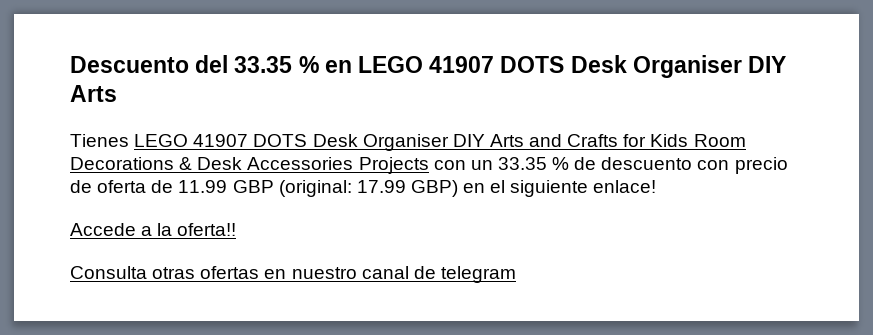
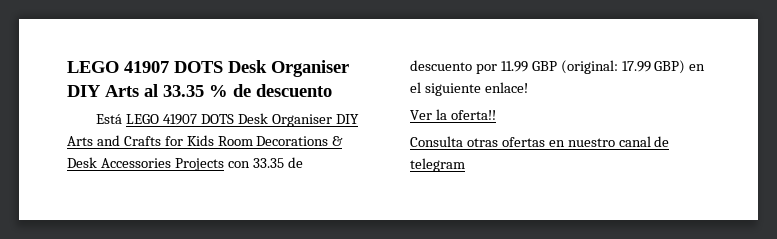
[70,55,787,78] [70,85,117,102] [70,134,129,147] Descuento del 33.35 % en LEGO 41907 DOTS Desk Organiser DIY Arts // Tienes -> [67,60,349,77] [67,84,332,97] [96,114,123,124] LEGO 41907 DOTS Desk Organiser DIY Arts al 33.35 % de descuento // Está
[470,157,788,174] [70,180,174,193] un 33.35 % de descuento con precio de oferta de -> [252,157,303,168] [410,60,497,74] 33.35 de descuento por
[70,223,153,236] Accede a -> [410,110,432,120] Ver

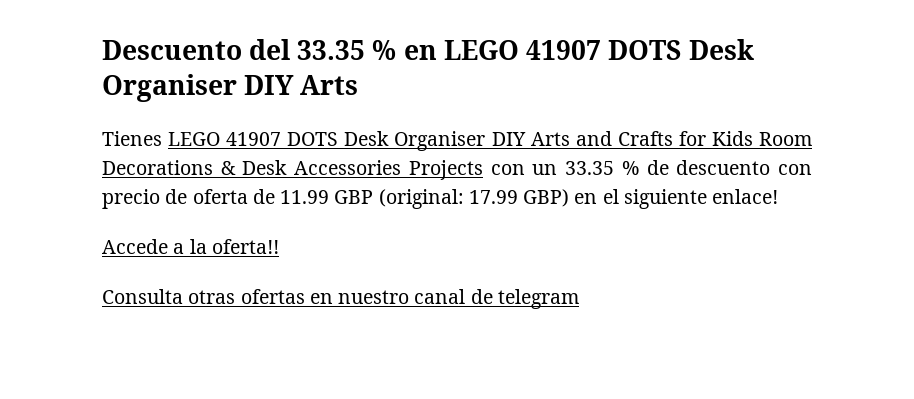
[67,60,349,77] [67,84,332,97] [96,114,123,124] LEGO 41907 DOTS Desk Organiser DIY Arts al 33.35 % de descuento // Está -> [102,39,755,60] [102,74,359,102] [102,131,162,146] Descuento del 33.35 % en LEGO 41907 DOTS Desk Organiser DIY Arts // Tienes
[252,157,303,168] [410,60,497,74] 33.35 de descuento por -> [532,160,813,175] [102,189,275,209] un 33.35 % de descuento con precio de oferta de
[410,110,432,120] Ver -> [102,239,185,254] Accede a

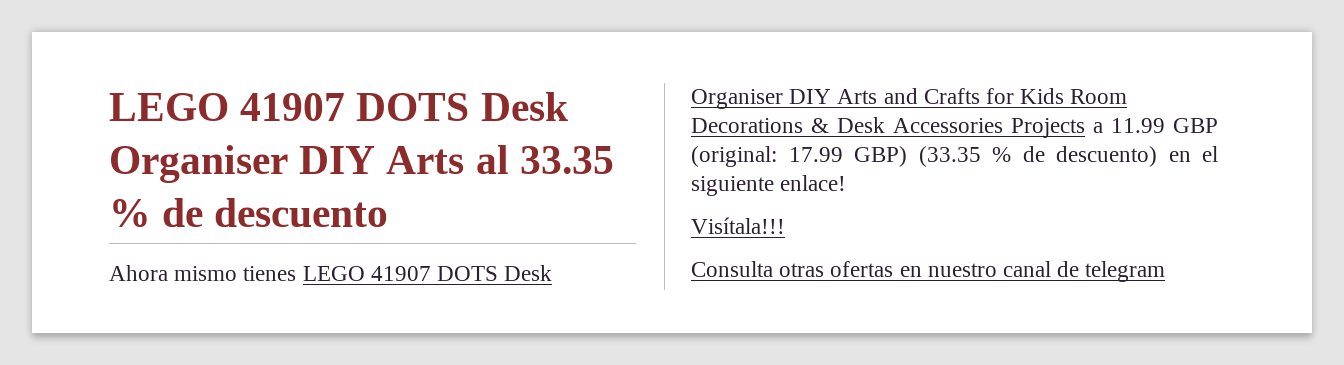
[102,39,755,60] [102,74,359,102] [102,131,162,146] Descuento del 33.35 % en LEGO 41907 DOTS Desk Organiser DIY Arts // Tienes -> [109,92,569,121] [109,145,614,183] [109,198,389,227] [109,265,297,281] LEGO 41907 DOTS Desk Organiser DIY Arts al 33.35 % de descuento // Ahora mismo tienes
[490,160,813,175] [102,189,275,209] con un 33.35 % de descuento con precio de oferta de -> [1093,122,1103,133] a
(570, 198) none -> [918,146,1157,167] (33.35 % de descuento)
[102,239,279,254] Accede a la oferta!! -> [691,217,785,234] Visítala!!!

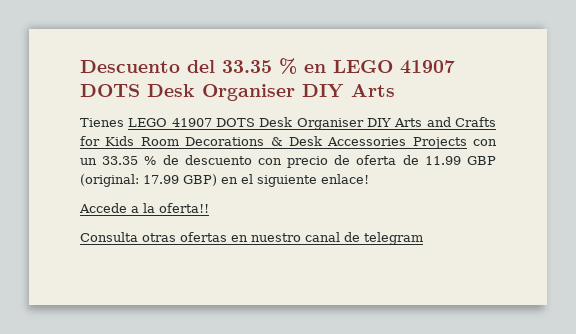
[109,92,569,121] [109,145,614,183] [109,198,389,227] [109,265,297,281] LEGO 41907 DOTS Desk Organiser DIY Arts al 33.35 % de descuento // Ahora mismo tienes -> [80,58,455,74] [80,84,395,101] [80,118,124,127] Descuento del 33.35 % en LEGO 41907 DOTS Desk Organiser DIY Arts // Tienes
[1093,122,1103,133] a -> [473,139,497,146] [80,155,419,168] con un 33.35 % de descuento con precio de oferta de
[918,146,1157,167] (33.35 % de descuento) -> (217, 180) none
[691,217,785,234] Visítala!!! -> [79,203,209,213] Accede a la oferta!!

